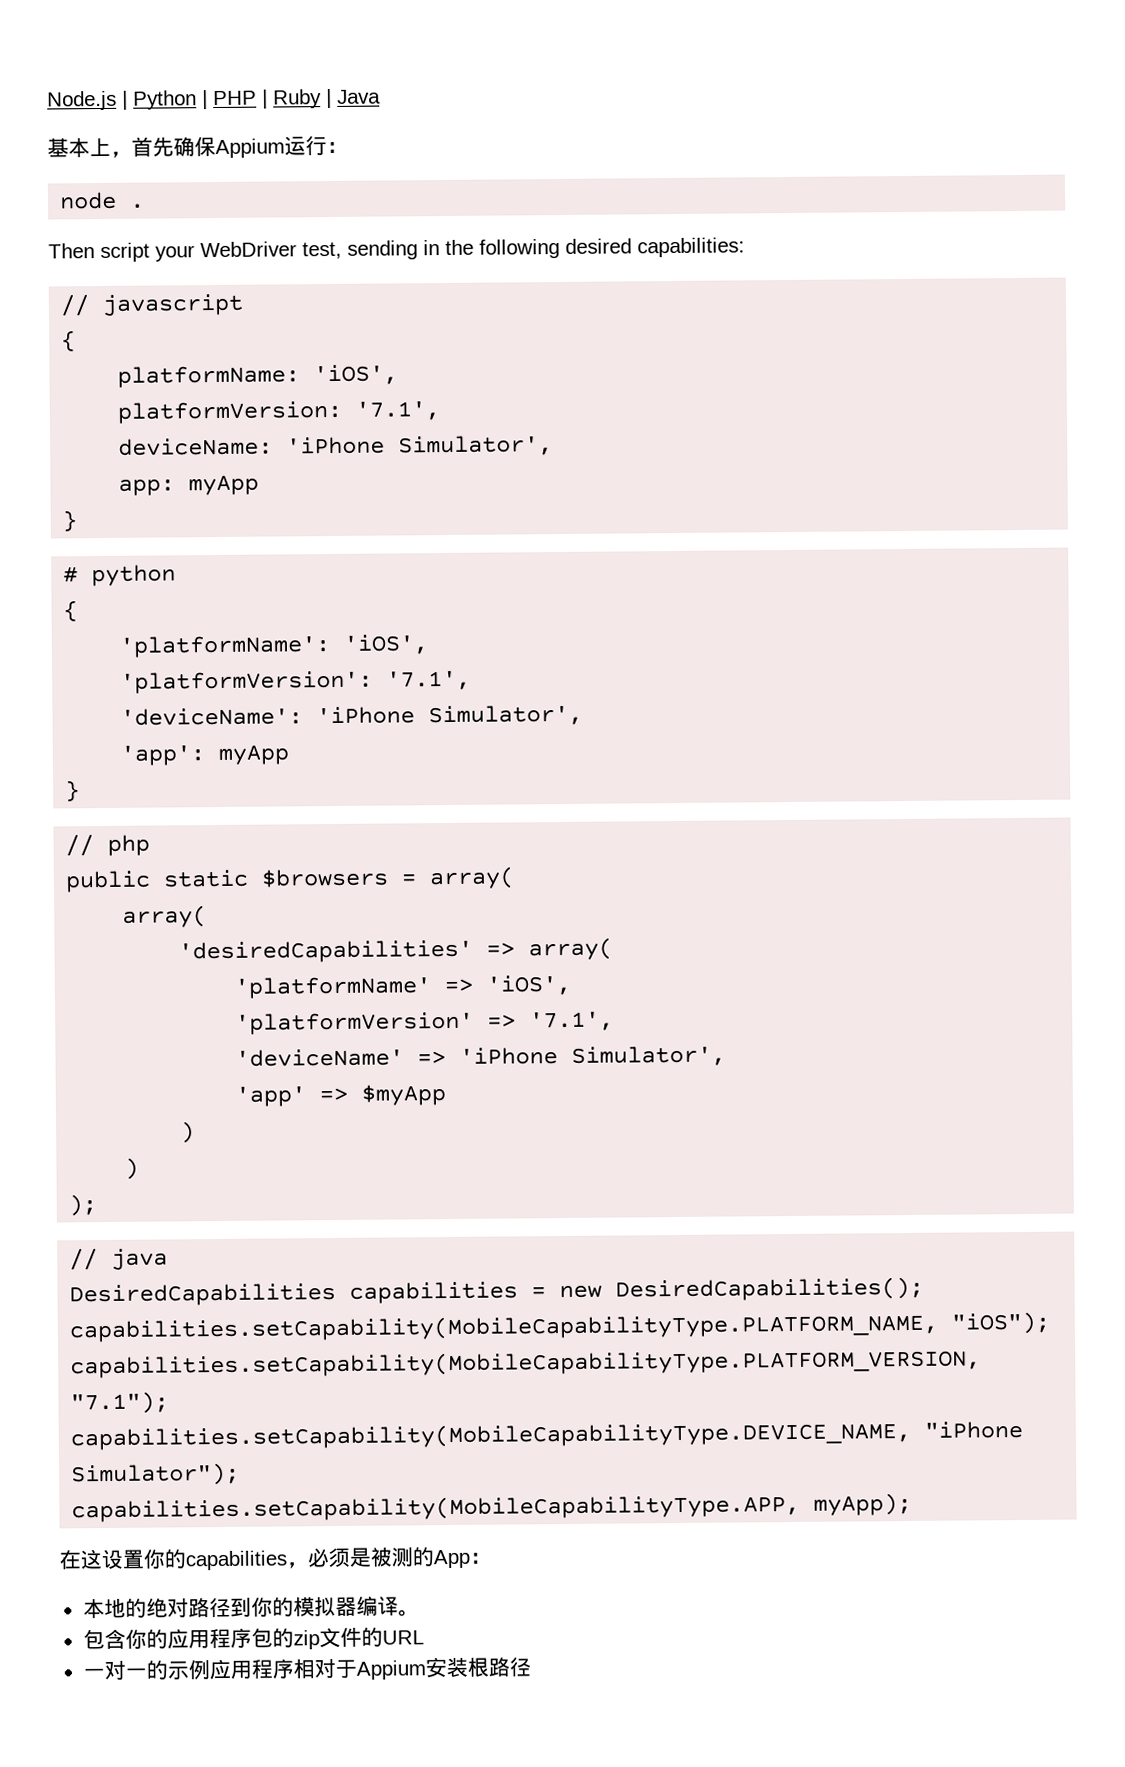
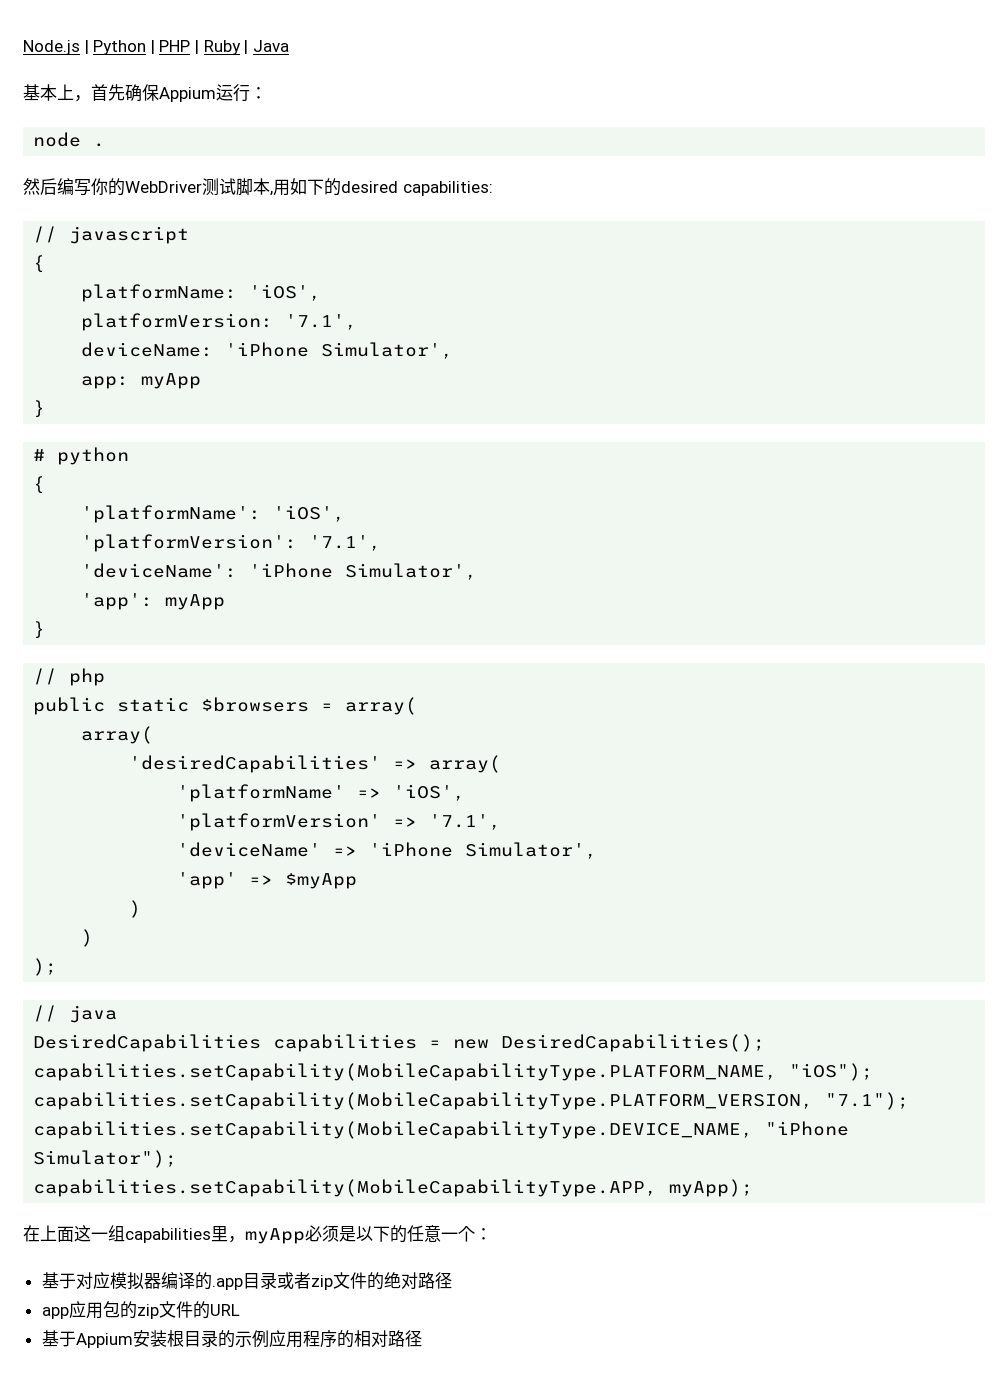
[48,239,560,263] Then script your WebDriver test, sending in the following -> [23,178,341,196] 然后编写你的WebDriver测试脚本,用如下的
[80,1547,491,1571] [82,1595,420,1619] [82,1627,252,1650] 这设置你的capabilities，必须是被测的App： // 本地的绝对路径到你的模拟器编译。 // 包含你的应用程序 -> [40,1225,492,1244] [41,1272,452,1290] [41,1301,103,1319] 上面这一组capabilities里，myApp必须是以下的任意一个： // 基于对应模拟器编译的.app目录或者zip文件的绝对路径 // app应用
[82,1657,489,1681] 一对一的示例应用程序相对于Appium安装根 -> [41,1330,388,1348] 基于Appium安装根目录的示例应用程序的相对

